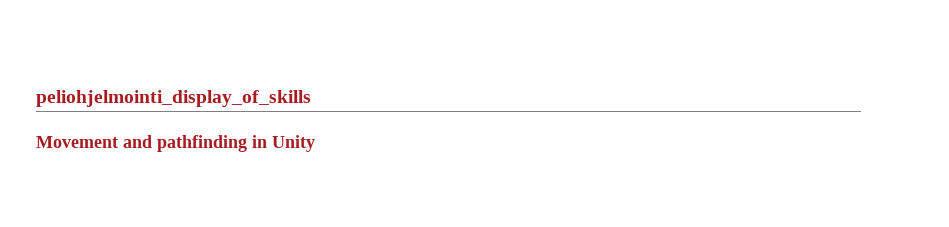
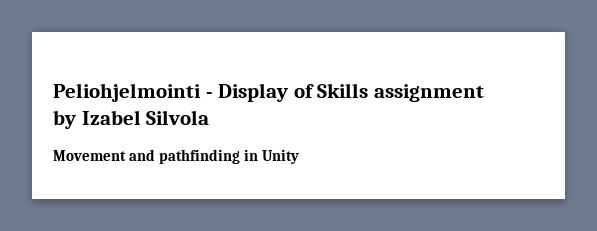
[36,90,311,107] peliohjelmointi_display_of_skills -> [53,83,484,102] [53,110,210,129] Peliohjelmointi - Display of Skills assignment by Izabel Silvola

